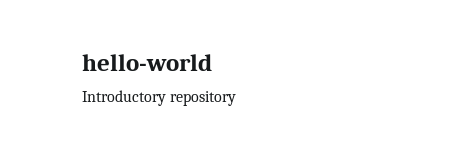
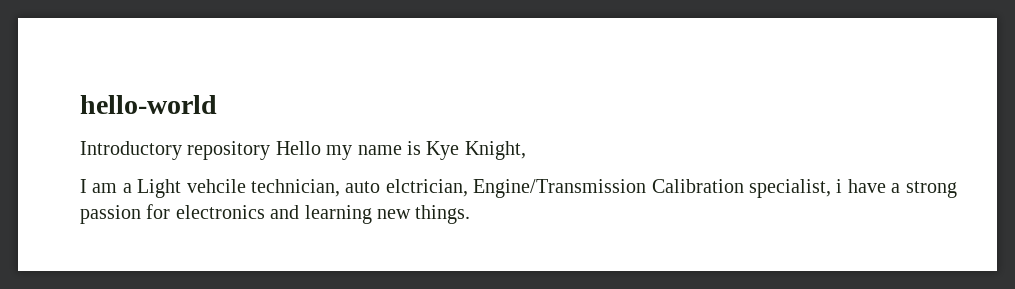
(237, 98) none -> [275,141,526,160] [80,179,957,198] [80,204,471,224] Hello my name is Kye Knight, // I am a Light vehcile technician, auto elctrician, Engine/Transmission Calibration specialist, i have a strong passion for electronics and learning new things.

